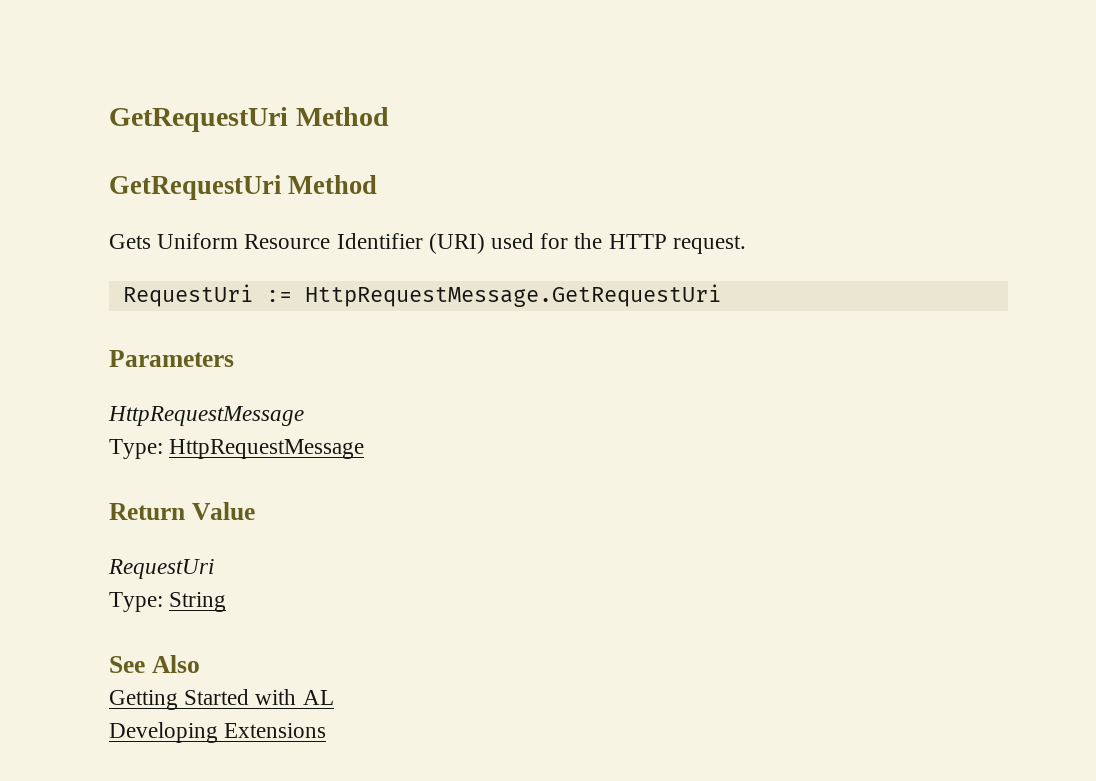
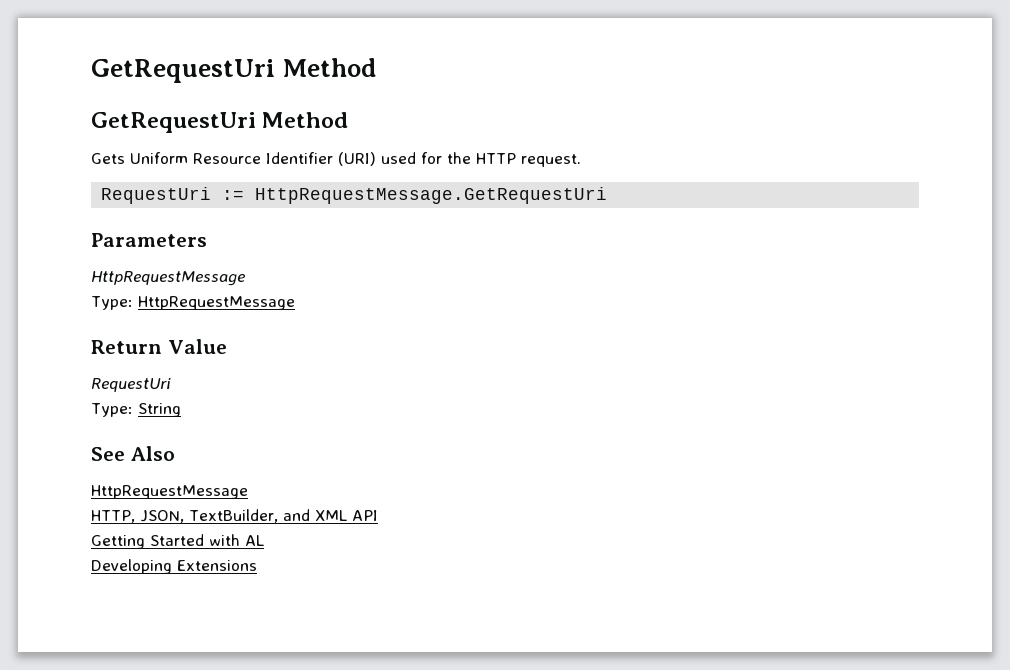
(200, 664) none -> [91,485,248,499] [91,509,378,523] // HttpRequestMessage // HTTP, JSON, TextBuilder, and XML API

